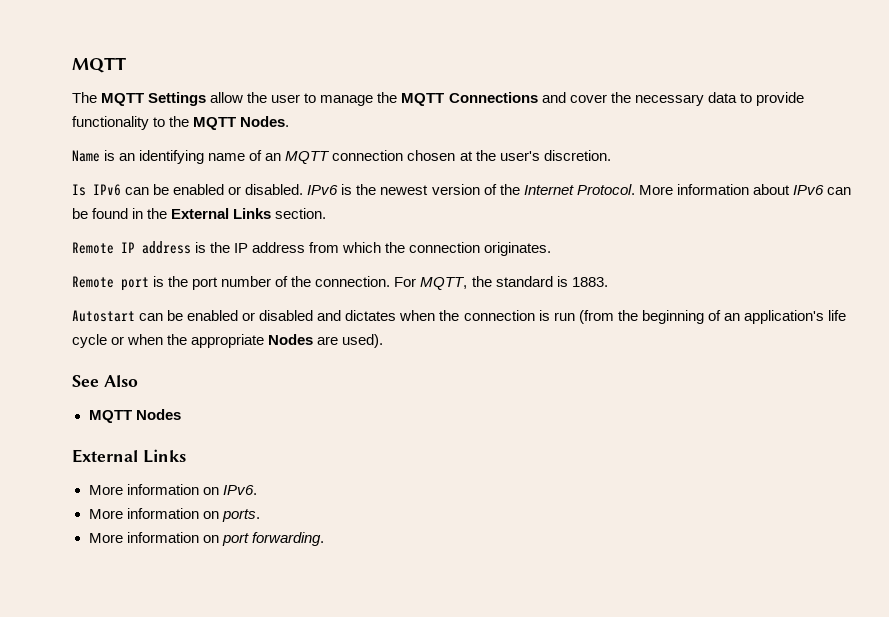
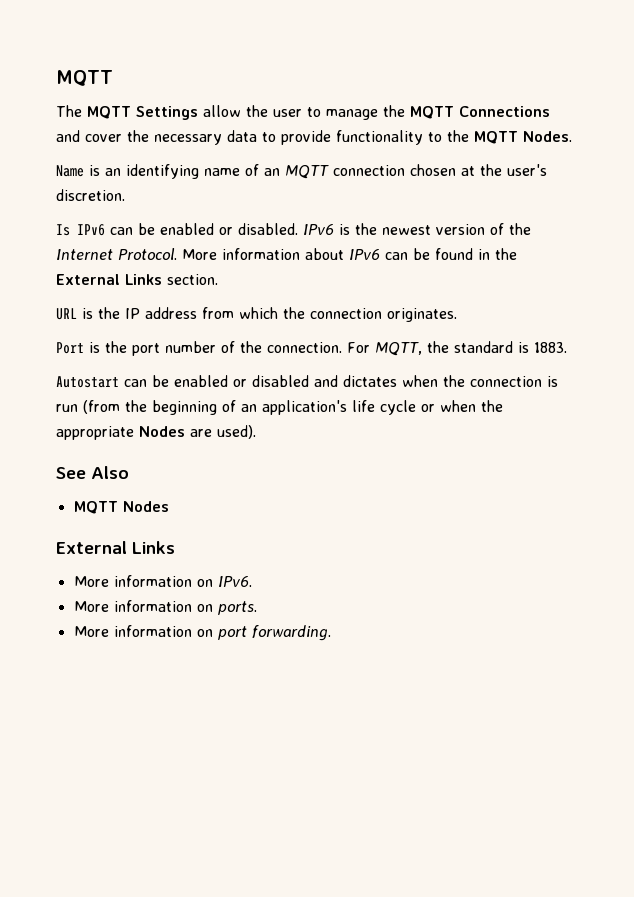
[72,241,191,254] Remote IP address -> [56,308,77,320] URL
[72,276,149,291] Remote port -> [56,342,84,354] Port

